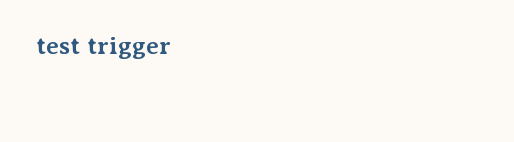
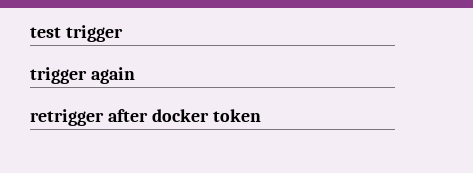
(171, 48) none -> [30,67,135,84] [30,109,261,126] // trigger again // retrigger after docker token

